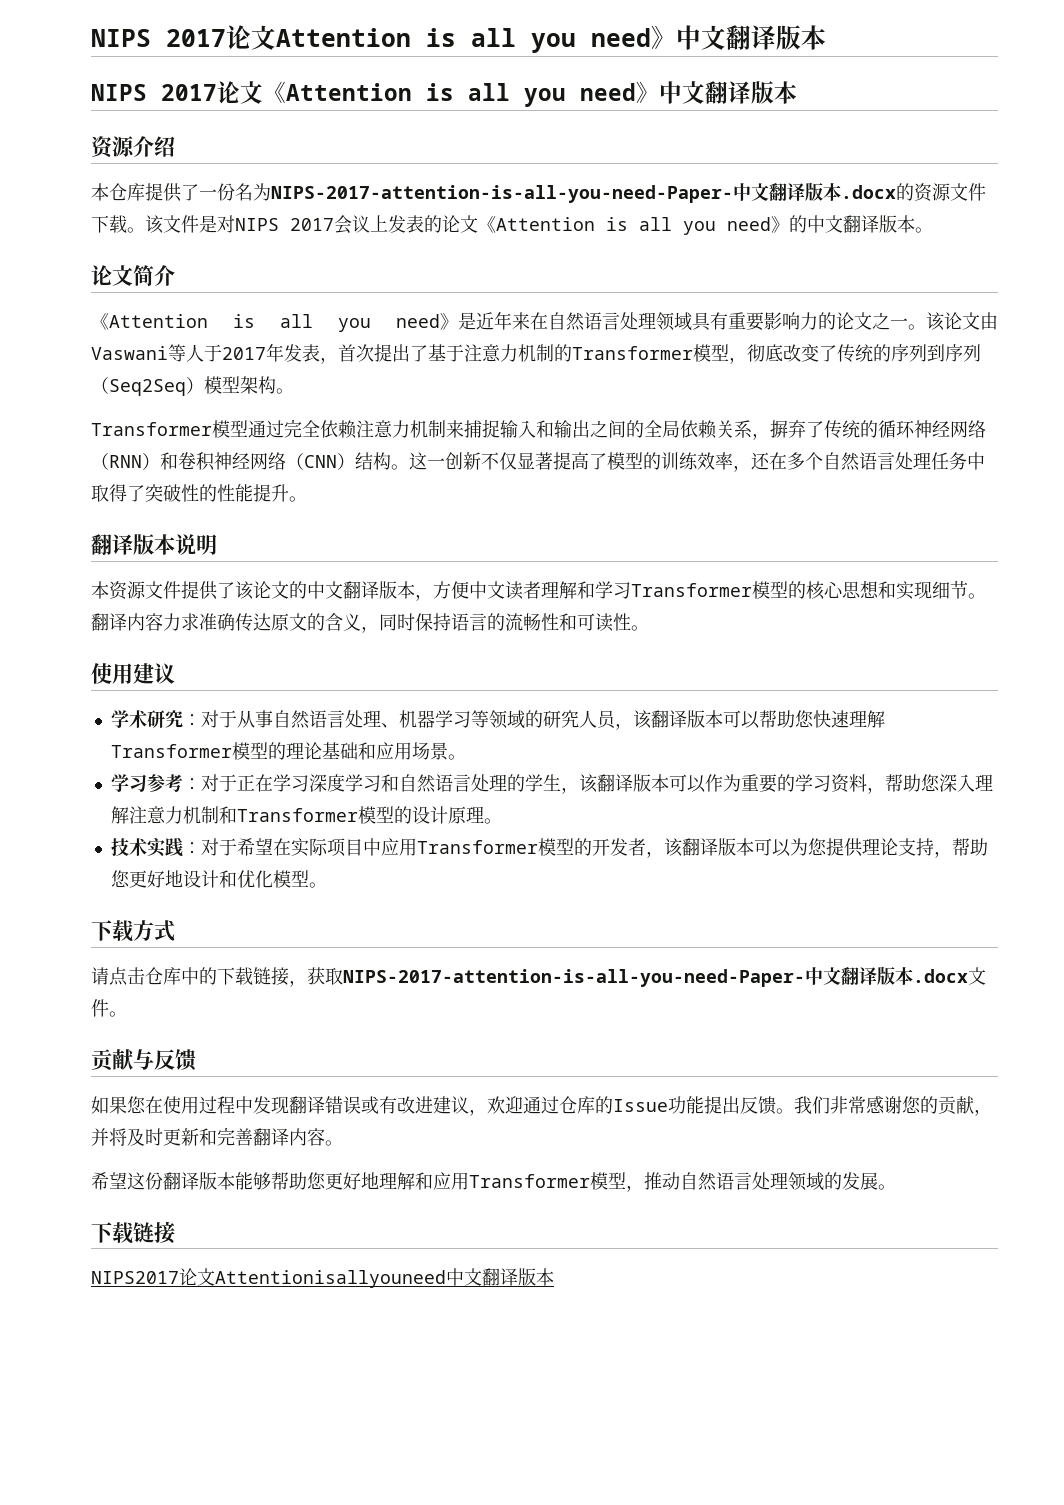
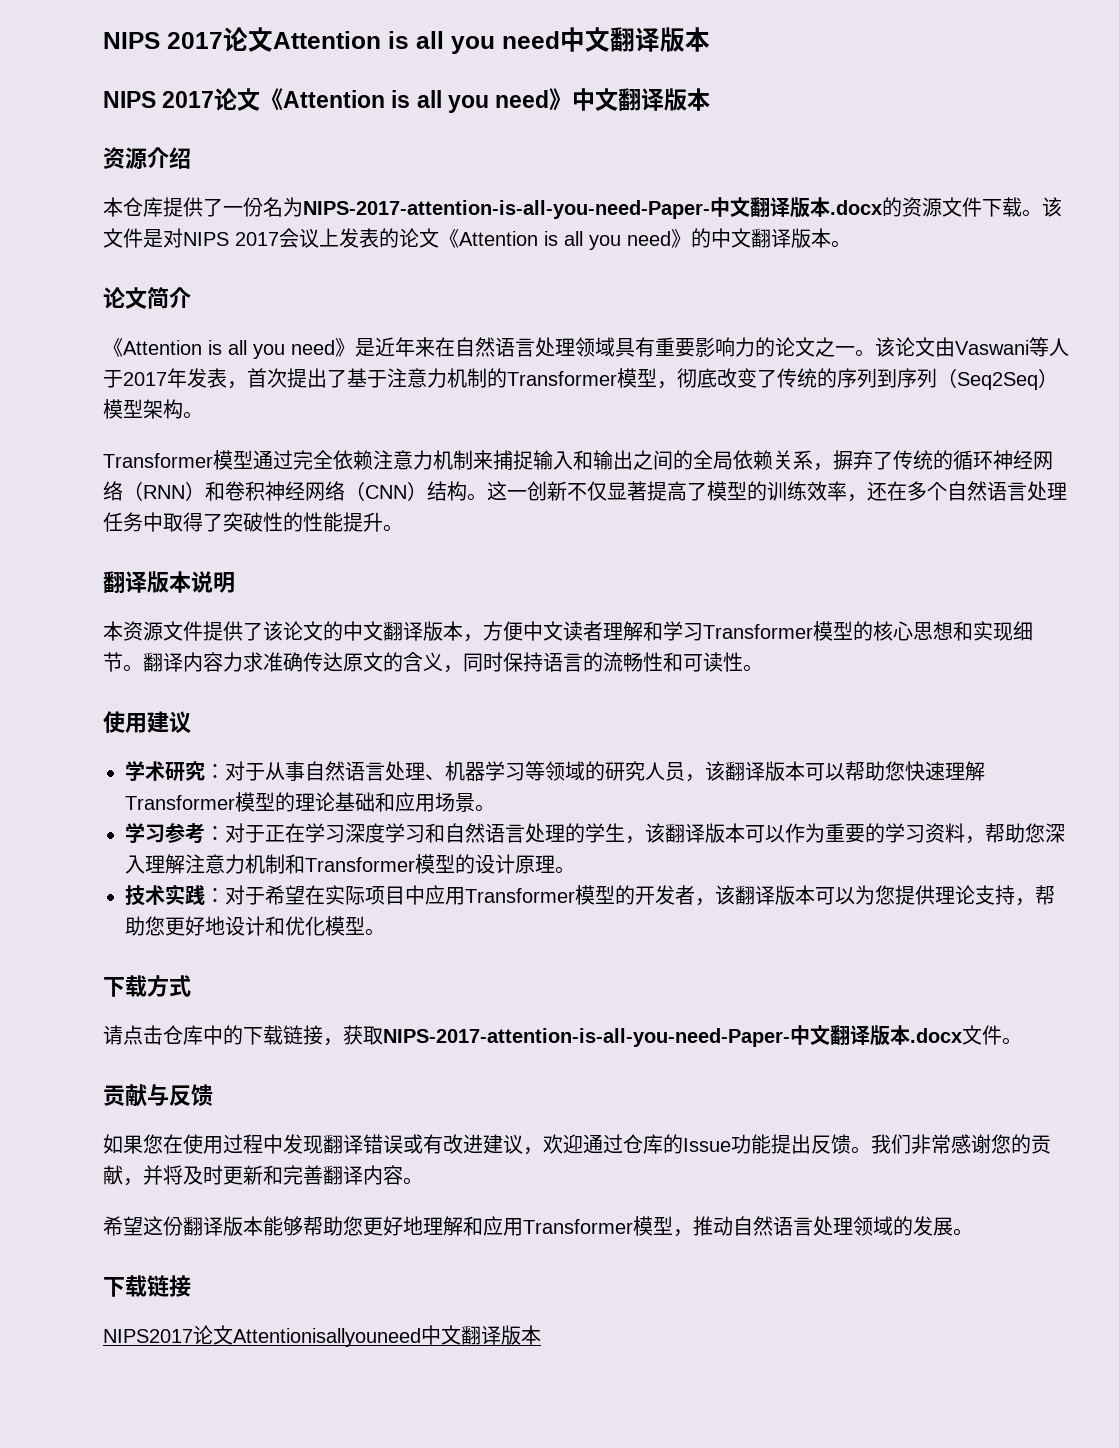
[651,25,676,49] 》 -> (560, 40) none

